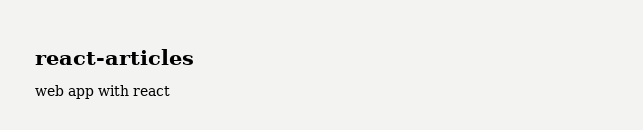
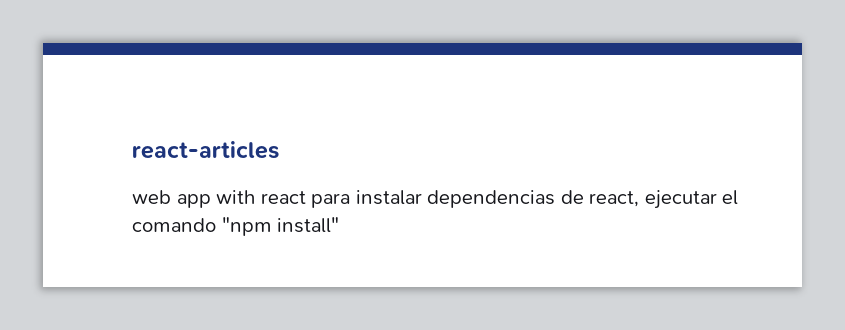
(170, 91) none -> [311,190,739,209] [132,217,340,236] para instalar dependencias de react, ejecutar el comando "npm install"

